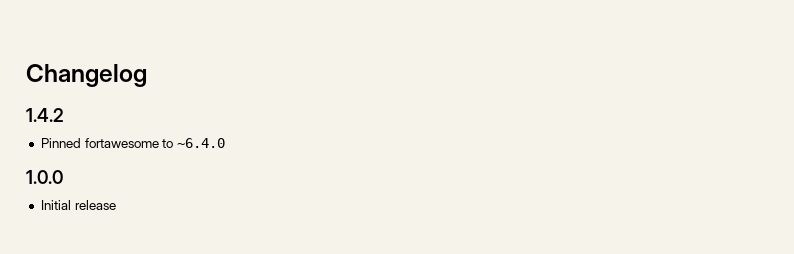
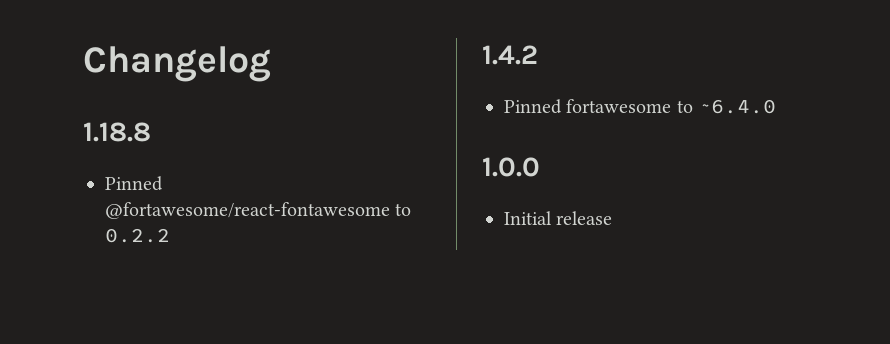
(147, 75) none -> [83,122,151,142] [105,176,163,191] [105,202,412,219] [105,228,170,243] // 1.18.8 // Pinned @fortawesome/react-fontawesome to 0.2.2

